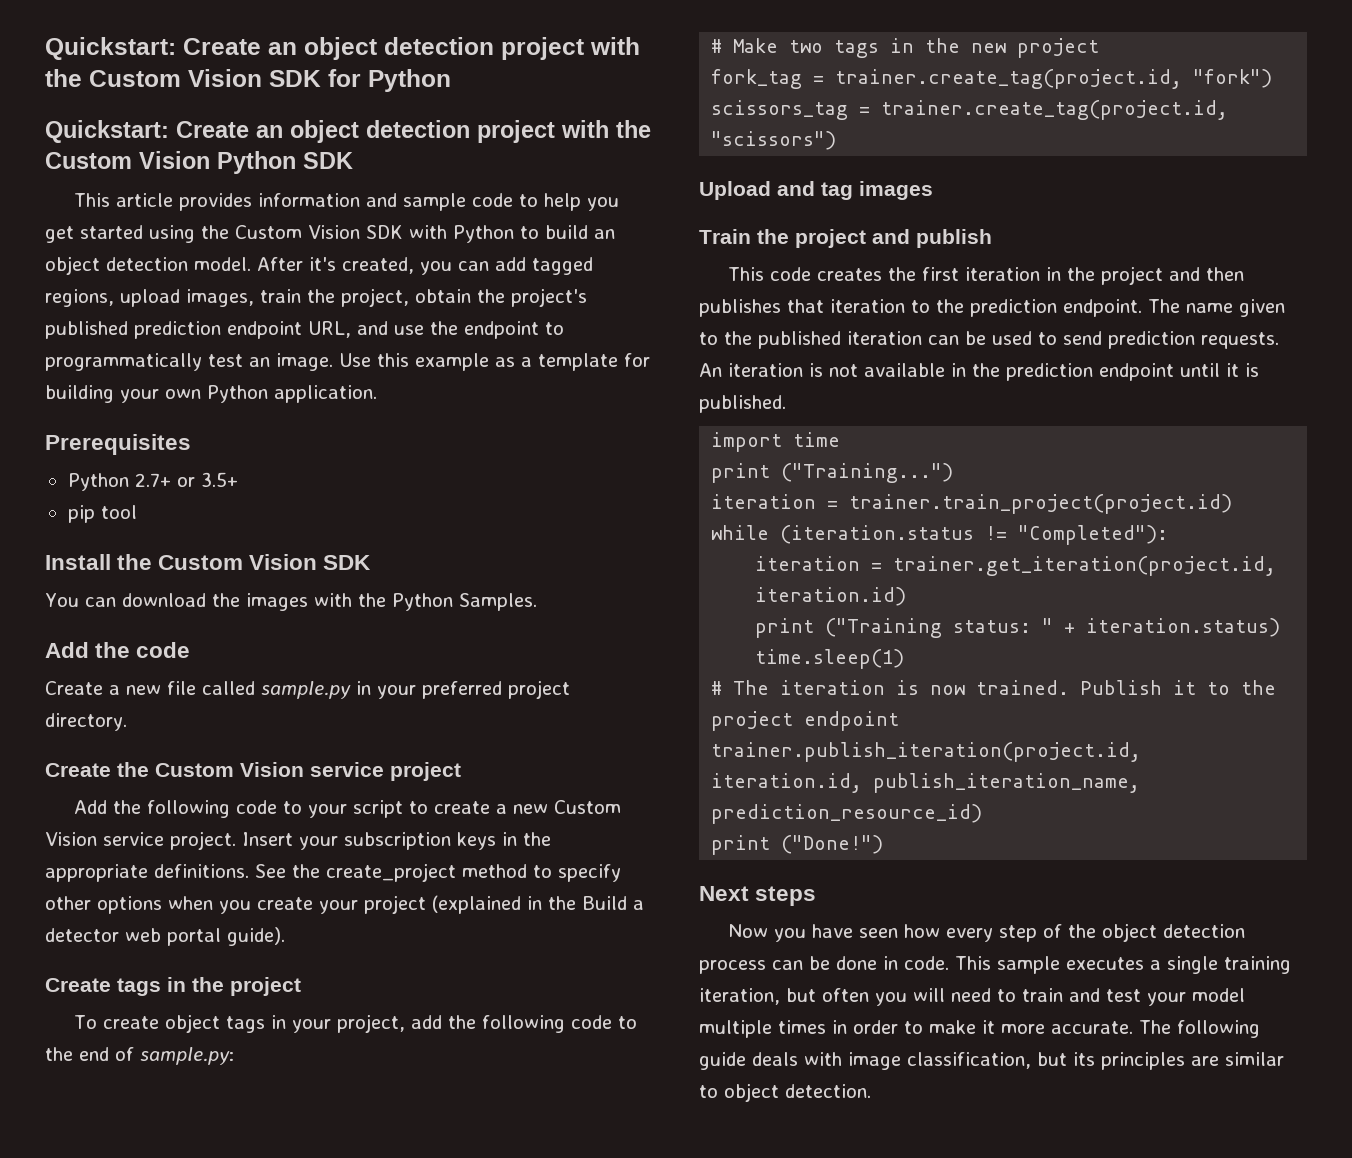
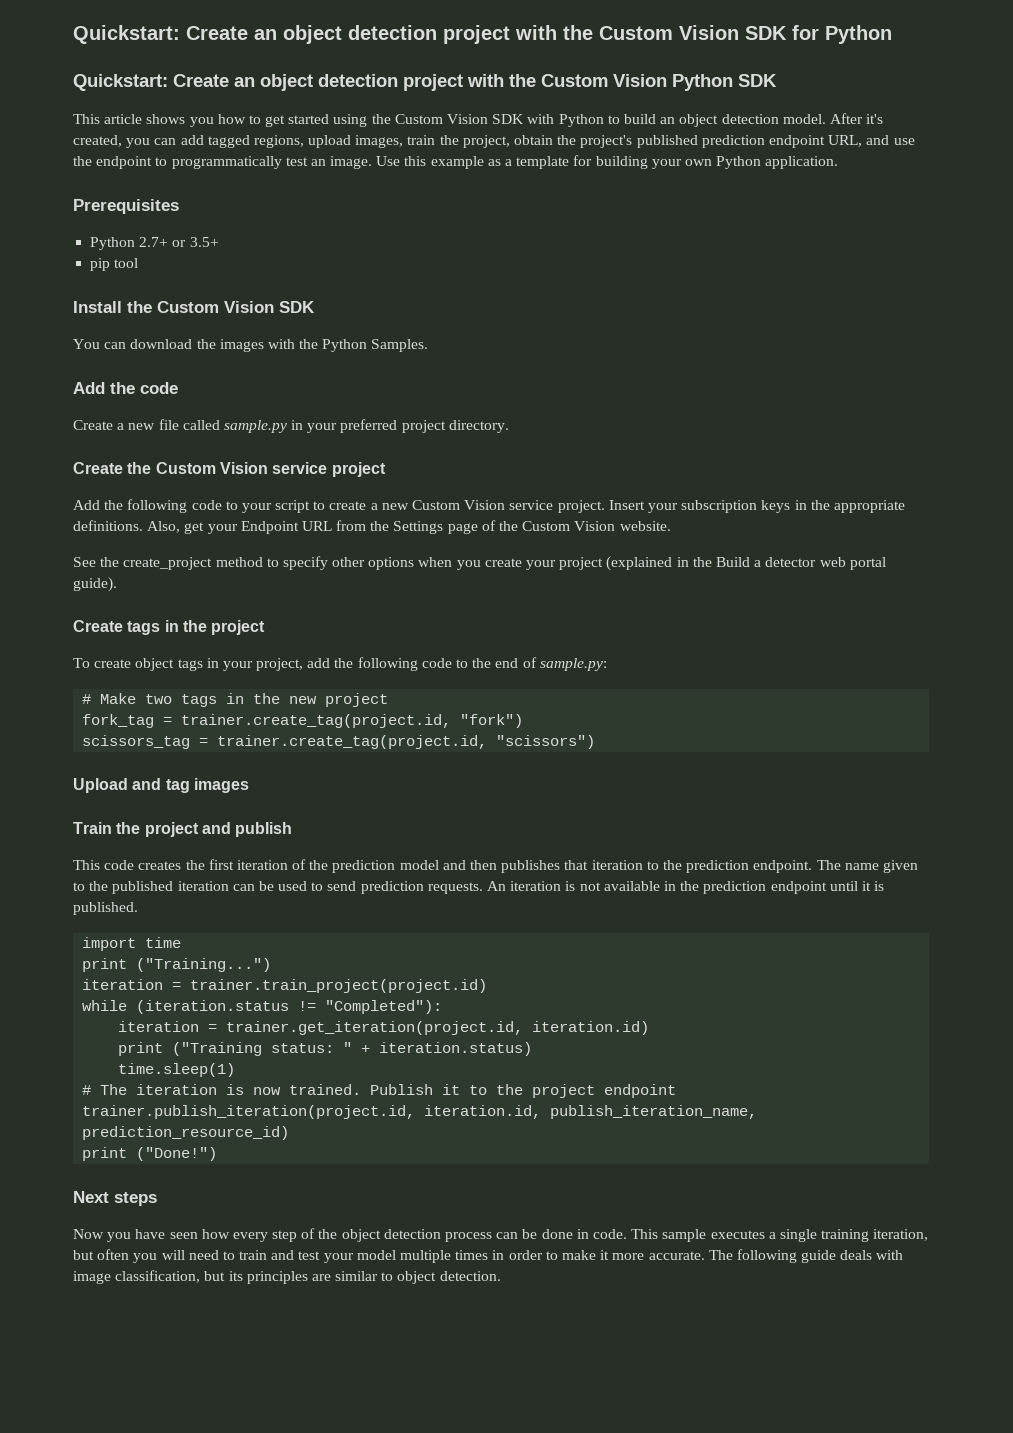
[179,193,620,211] provides information and sample code to help you -> [146,114,261,127] shows you how to
(249, 871) none -> [147,520,671,534] Also, get your Endpoint URL from the Settings page of the Custom Vision website. //
[1046,266,1164,285] in the project -> [292,859,439,873] of the prediction model

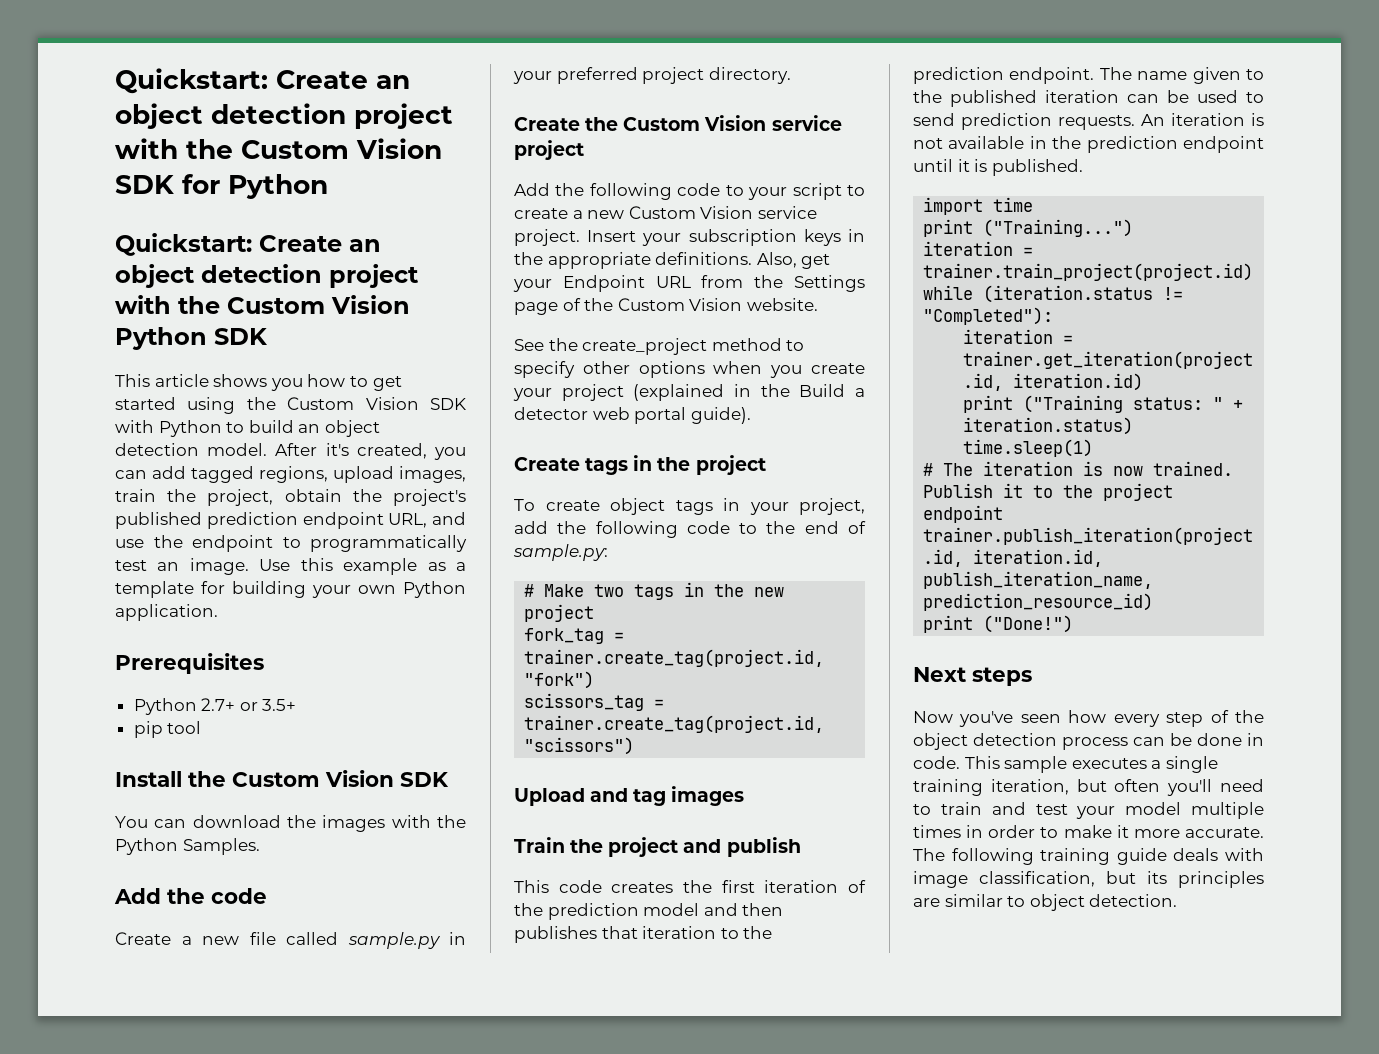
[107,1229,166,1242] you have -> [959,711,1014,727] you've
[133,1250,185,1263] you will -> [1167,779,1213,796] you'll
(797, 1256) none -> [1040,848,1111,865] training

